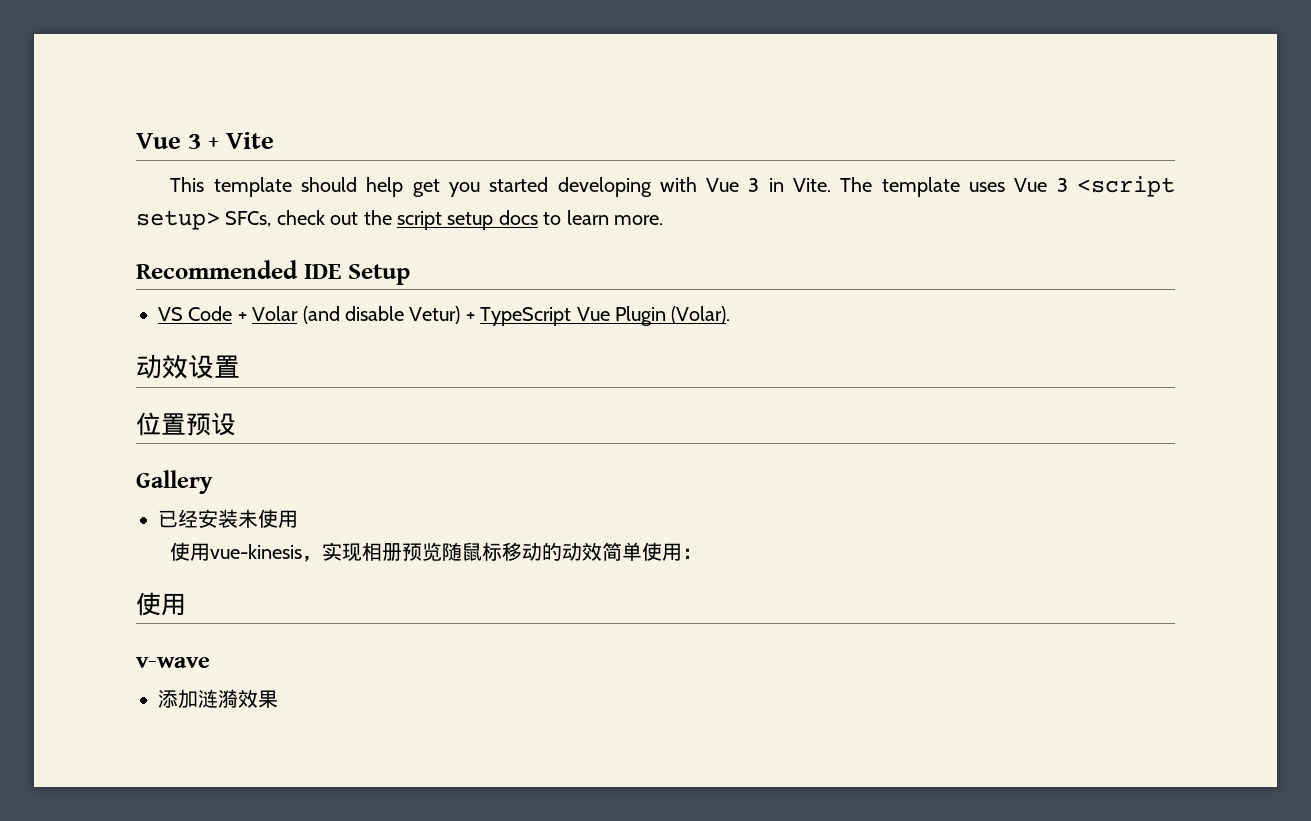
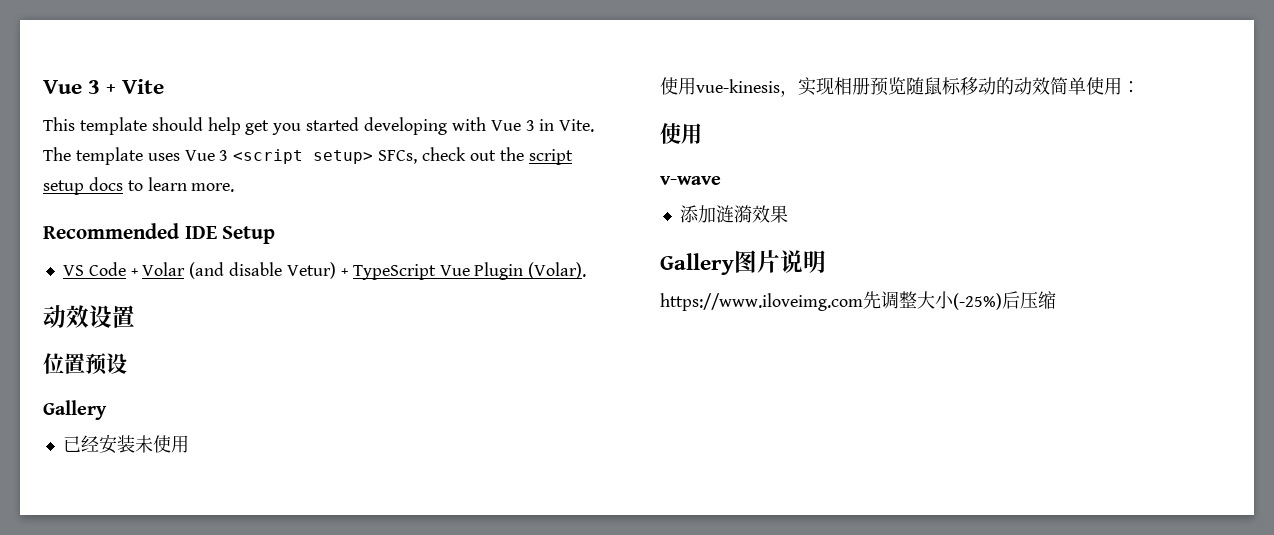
(278, 699) none -> [660,250,826,275] [660,291,1056,311] // Gallery图片说明 // https://www.iloveimg.com先调整大小(-25%)后压缩

